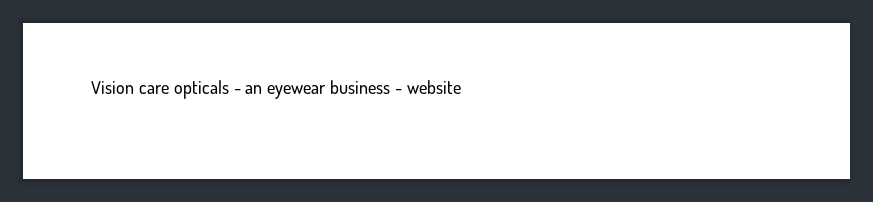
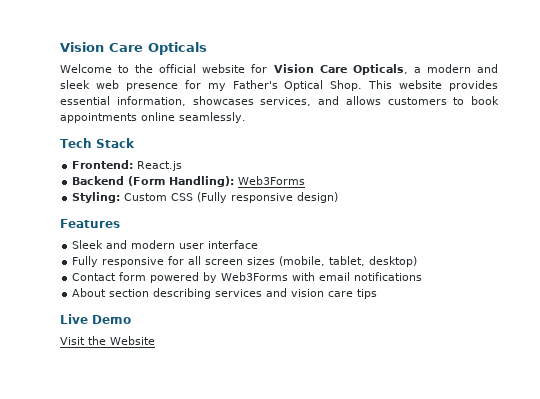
[91,80,461,99] Vision care opticals - an eyewear business - website -> [60,42,207,55] [60,64,498,75] [60,80,498,91] [60,96,499,106] [60,112,246,123] [60,138,135,148] [72,160,183,171] [72,176,306,187] [72,192,339,203] [60,219,120,228] [72,240,259,249] [72,256,418,267] [72,272,423,283] [72,288,378,299] [60,314,131,324] [60,336,155,345] Vision Care Opticals // Welcome to the official website for Vision Care Opticals, a modern and sleek web presence for my Father's Optical Shop. This website provides essential information, showcases services, and allows customers to book appointments online seamlessly. // Tech Stack // Frontend: React.js // Backend (Form Handling): Web3Forms // Styling: Custom CSS (Fully responsive design) // Features // Sleek and modern user interface // Fully responsive for all screen sizes (mobile, tablet, desktop) // Contact form powered by Web3Forms with email notifications // About section describing services and vision care tips // Live Demo // Visit the Website

